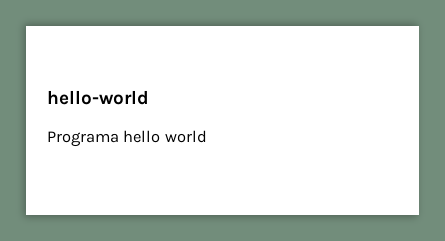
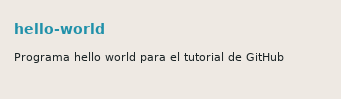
(207, 136) none -> [140,52,284,63] para el tutorial de GitHub

